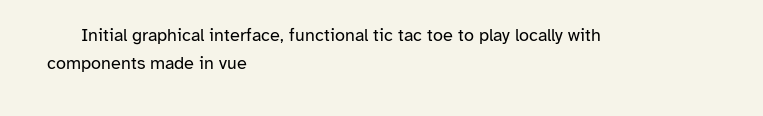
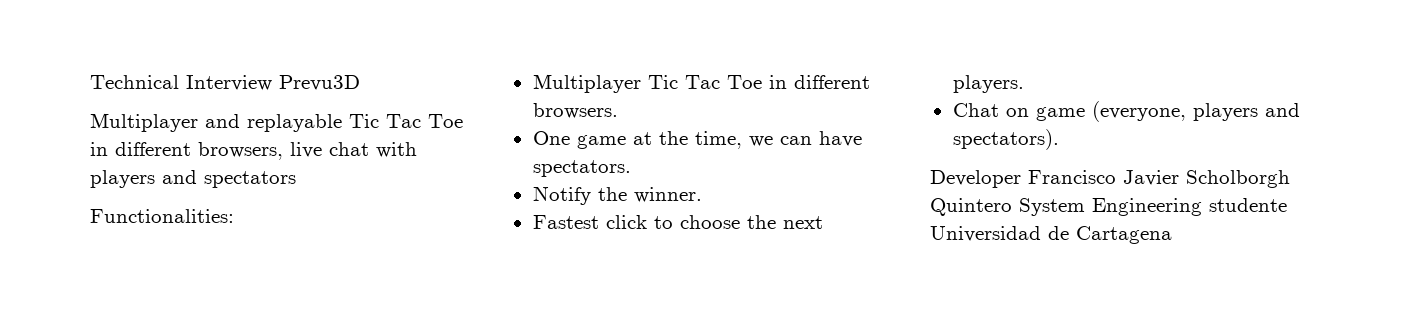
[81,27,602,45] [47,56,247,72] Initial graphical interface, functional tic tac toe to play locally with components made in vue -> [90,75,360,91] [90,113,463,132] [90,142,417,160] [90,170,296,188] [90,209,234,223] [532,74,870,93] [532,103,618,119] [532,131,862,149] [532,160,631,177] [532,186,702,205] [532,215,823,229] [952,75,1024,93] [952,101,1300,122] [952,129,1059,150] [930,170,1290,188] [930,198,1287,216] [930,226,1172,244] Technical Interview Prevu3D // Multiplayer and replayable Tic Tac Toe in different browsers, live chat with players and spectators // Functionalities: // Multiplayer Tic Tac Toe in different browsers. // One game at the time, we can have spectators. // Notify the winner. // Fastest click to choose the next players. // Chat on game (everyone, players and spectators). // Developer Francisco Javier Scholborgh Quintero System Engineering studente Universidad de Cartagena

